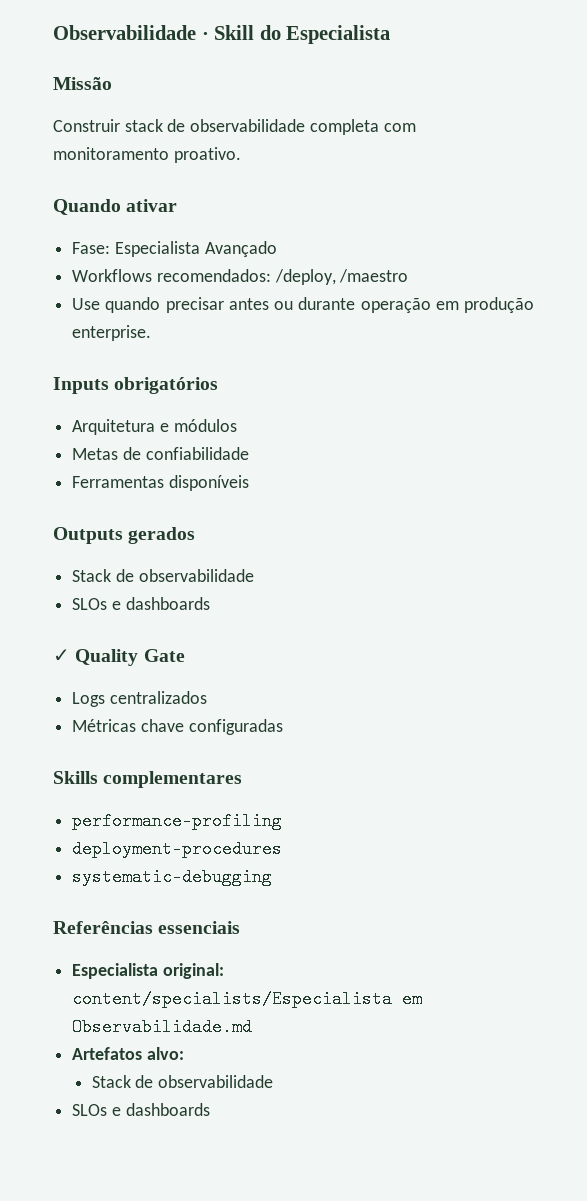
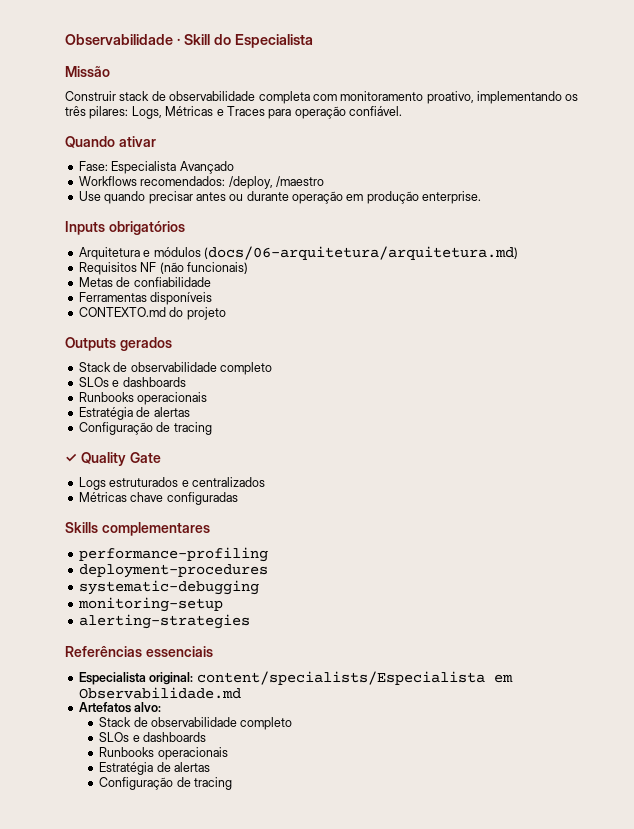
[173,147,241,163] proativo. -> [426,91,579,104] [65,106,402,119] proativo, implementando os três pilares: Logs, Métricas e Traces para operação confiável.
(237, 425) none -> [203,246,518,260] [78,262,248,275] (docs/06-arquitetura/arquitetura.md) // Requisitos NF (não funcionais)
(249, 483) none -> [78,307,226,320] // CONTEXTO.md do projeto
[72,597,210,610] // SLOs e dashboards -> [219,362,272,375] [78,377,186,387] [78,392,208,405] [78,407,190,420] [78,422,212,435] completo // SLOs e dashboards // Runbooks operacionais // Estratégia de alertas // Configuração de tracing
(106, 699) none -> [109,477,189,487] estruturados e
(273, 877) none -> [77,597,223,612] [78,614,250,629] // monitoring-setup // alerting-strategies
[72,1103,210,1116] // SLOs e dashboards -> [240,717,293,730] [99,732,207,742] [99,747,228,760] [99,762,211,775] [99,777,233,790] completo // SLOs e dashboards // Runbooks operacionais // Estratégia de alertas // Configuração de tracing

